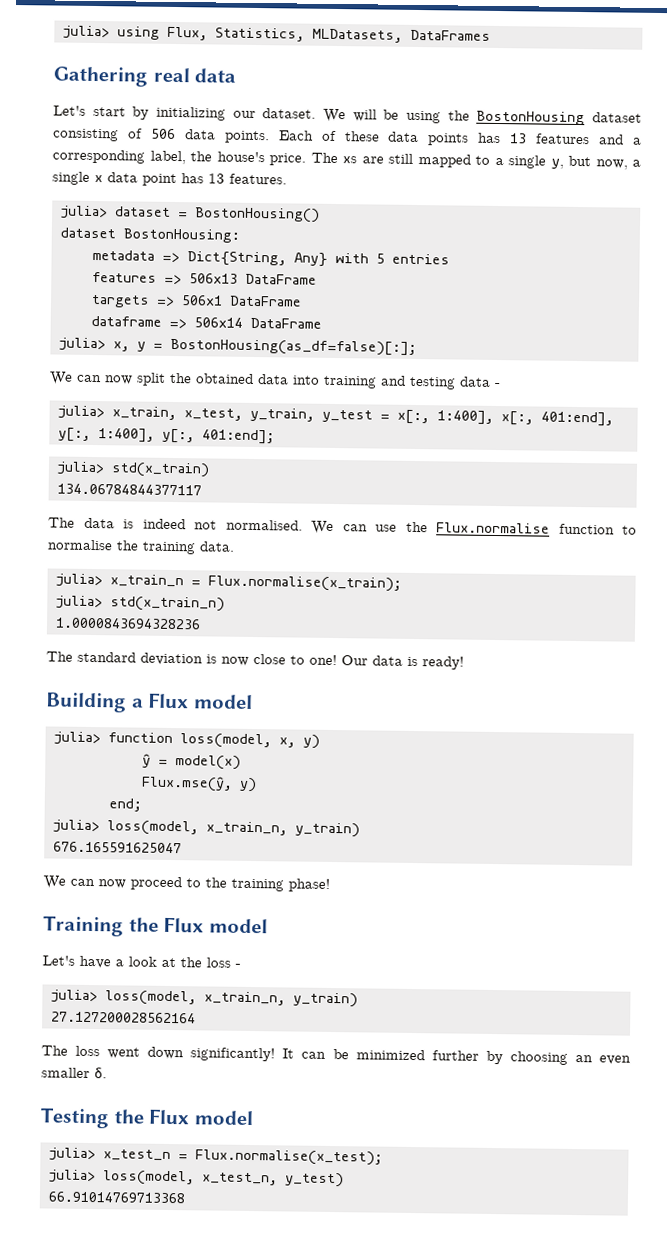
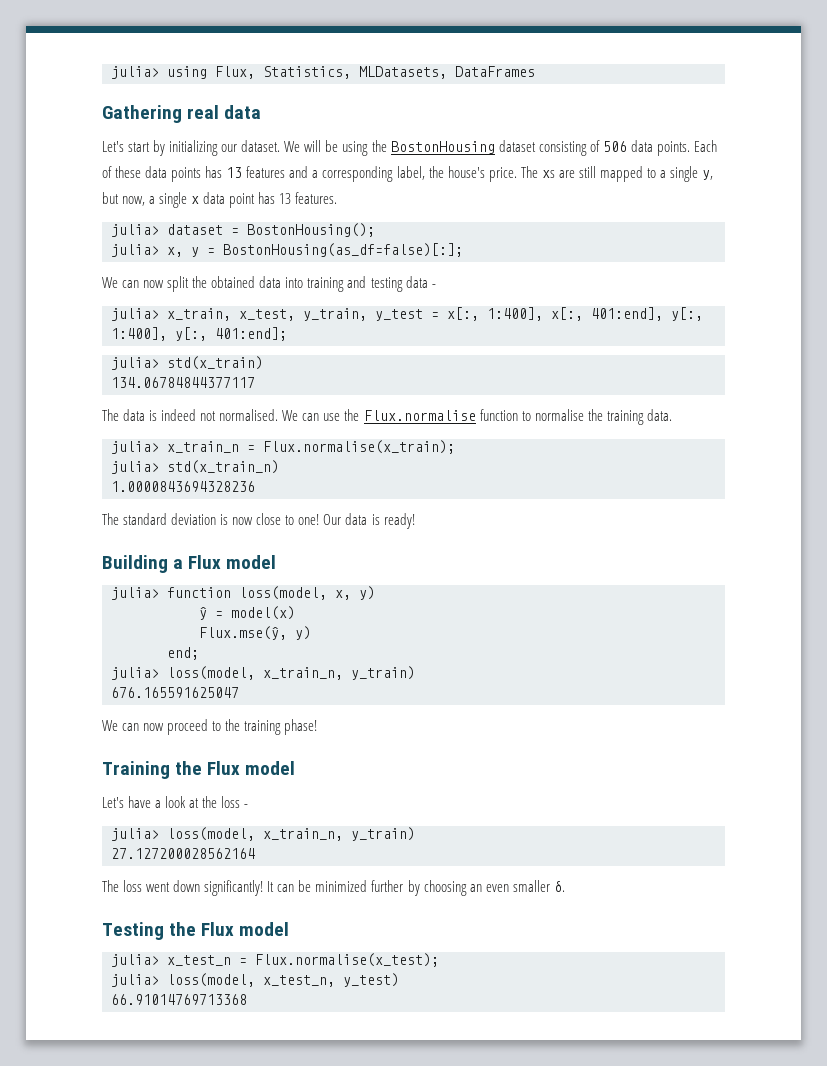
[194,207,320,223] [59,227,240,243] [91,249,450,267] [91,271,317,285] [90,294,302,308] [90,315,322,329] BostonHousing() // dataset BostonHousing: // metadata => Dict{String, Any} with 5 entries // features => 506×13 DataFrame // targets => 506×1 DataFrame // dataframe => 506×14 DataFrame -> [247,223,375,237] BostonHousing();

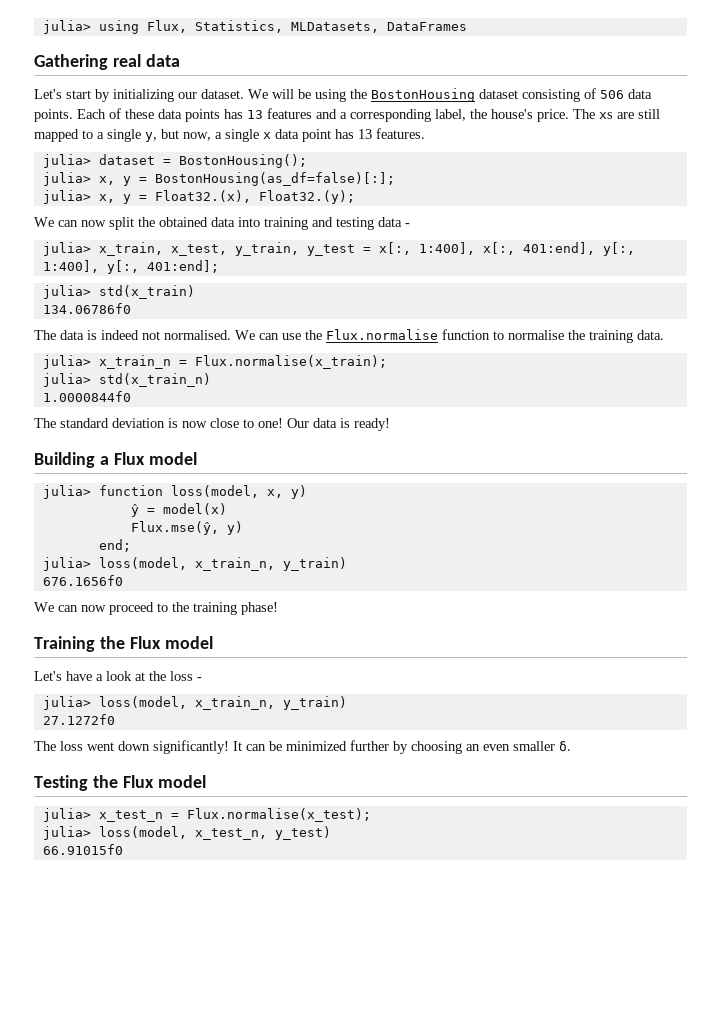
(463, 250) none -> [42,190,355,204] // julia> x, y = Float32.(x), Float32.(y);
[111,377,255,388] 134.06784844377117 -> [42,303,131,314] 134.06786f0
[111,481,255,492] 1.0000843694328236 -> [42,391,131,402] 1.0000844f0
[111,687,239,698] 676.165591625047 -> [42,575,123,586] 676.1656f0
[111,848,255,859] 27.127200028562164 -> [42,714,115,725] 27.1272f0
[111,994,247,1005] 66.91014769713368 -> [42,844,123,855] 66.91015f0

